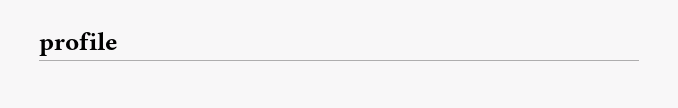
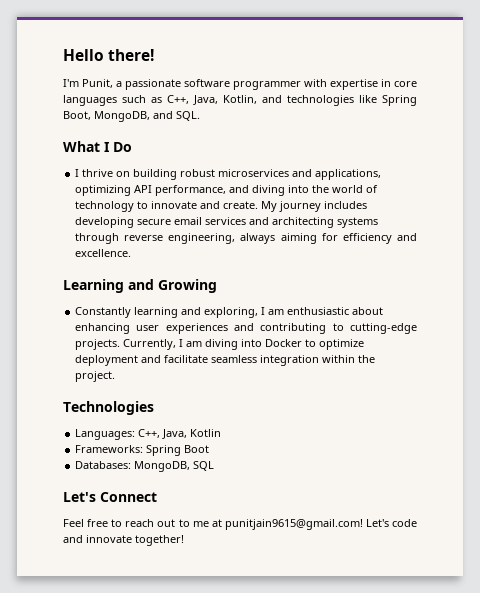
[39,32,118,56] profile -> [63,49,155,61] [63,79,417,90] [63,95,417,106] [63,111,200,122] [63,141,132,152] [75,169,382,180] [75,185,379,196] [75,201,368,212] [75,217,379,228] [75,233,417,244] [75,249,132,257] [63,279,217,293] [75,307,384,318] [75,323,417,334] [75,339,365,350] [75,355,376,366] [75,371,116,382] [63,401,154,415] [75,429,222,440] [75,445,210,456] [75,461,215,472] [63,492,157,502] [63,519,417,530] [63,535,184,546] Hello there! // I'm Punit, a passionate software programmer with expertise in core languages such as C++, Java, Kotlin, and technologies like Spring Boot, MongoDB, and SQL. // What I Do // I thrive on building robust microservices and applications, optimizing API performance, and diving into the world of technology to innovate and create. My journey includes developing secure email services and architecting systems through reverse engineering, always aiming for efficiency and excellence. // Learning and Growing // Constantly learning and exploring, I am enthusiastic about enhancing user experiences and contributing to cutting-edge projects. Currently, I am diving into Docker to optimize deployment and facilitate seamless integration within the project. // Technologies // Languages: C++, Java, Kotlin // Frameworks: Spring Boot // Databases: MongoDB, SQL // Let's Connect // Feel free to reach out to me at punitjain9615@gmail.com! Let's code and innovate together!

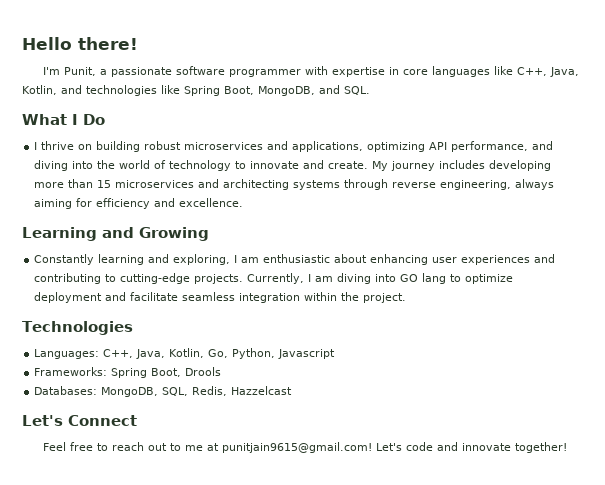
[122,95,162,103] such as -> [494,66,514,75] like
[137,217,247,225] secure email services -> [34,179,195,188] more than 15 microservices
[265,339,303,347] Docker -> [400,273,447,284] GO lang
[190,429,222,437] Kotlin -> [169,348,336,359] Kotlin, Go, Python, Javascript
[184,445,210,453] Boot -> [151,367,222,377] Boot, Drools
[193,461,215,471] SQL -> [162,386,293,396] SQL, Redis, Hazzelcast

